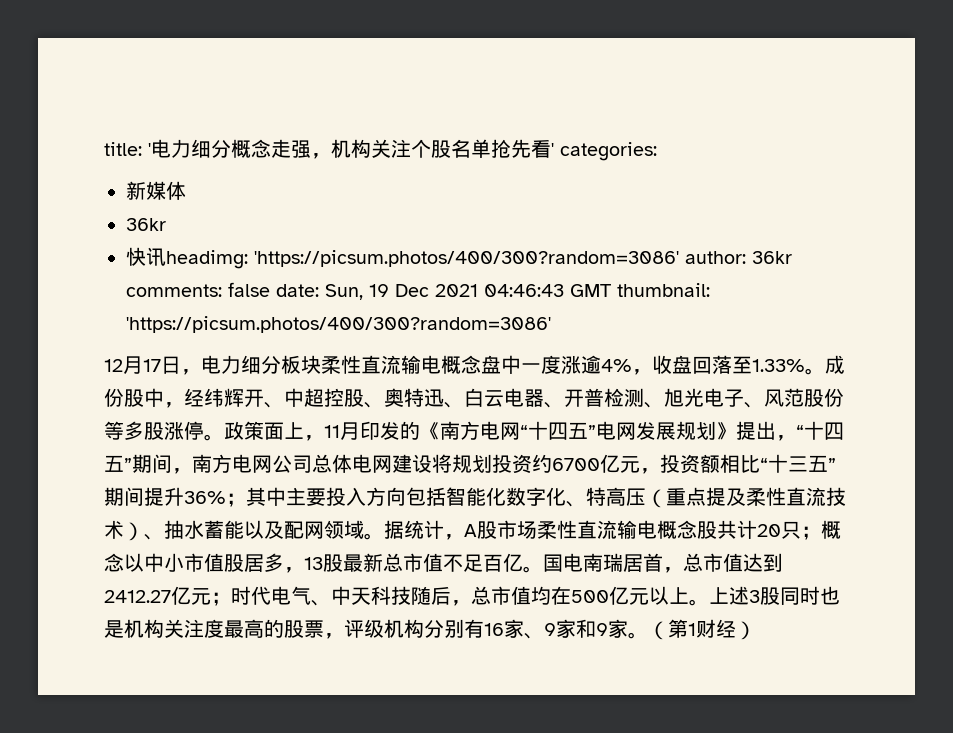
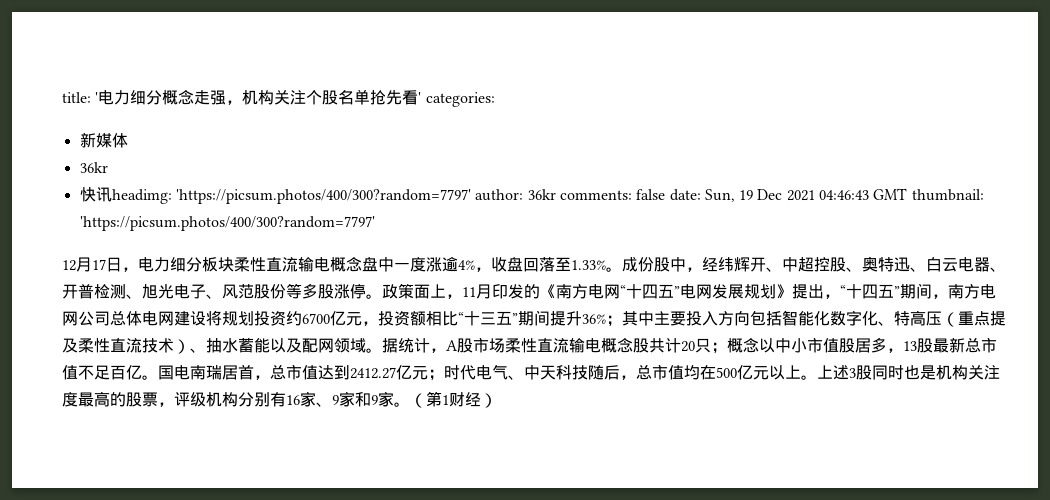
[254,250,679,267] 'https://picsum.photos/400/300?random=3086' -> [175,189,471,204] 'https://picsum.photos/400/300?random=7797'
[126,316,551,333] 'https://picsum.photos/400/300?random=3086' -> [79,216,375,231] 'https://picsum.photos/400/300?random=7797'

